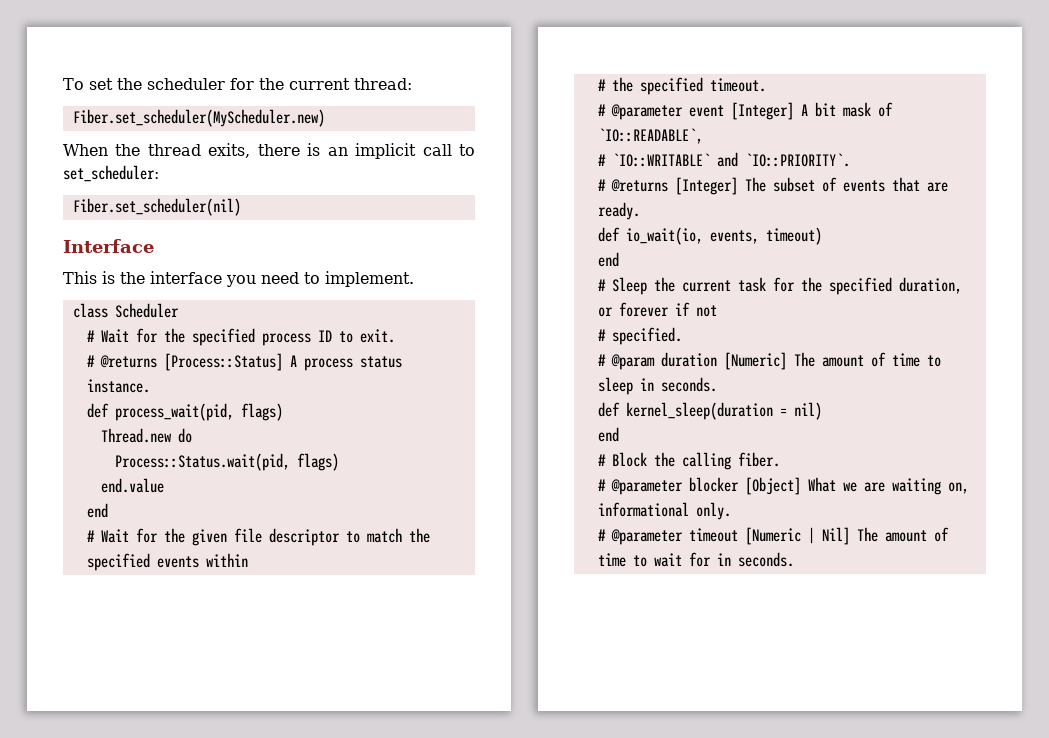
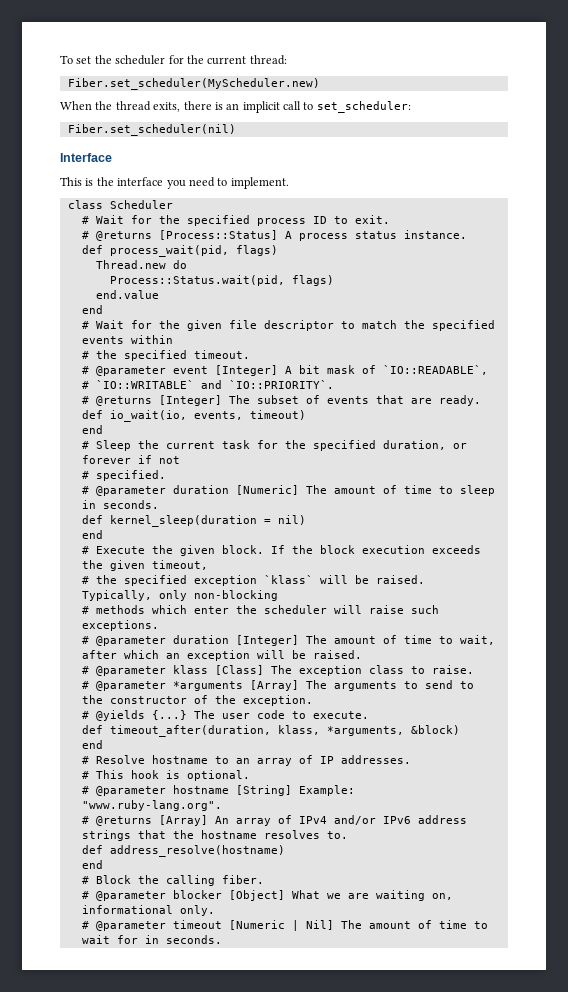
[610,354,655,370] @param -> [95,486,166,496] @parameter
(619, 434) none -> [81,545,481,556] [81,560,208,571] [81,575,425,586] [81,590,278,601] [81,605,439,614] [81,620,159,631] [81,635,495,646] [81,650,362,661] [81,665,474,676] [81,680,474,691] [81,695,313,706] [81,710,369,721] [81,725,460,737] [81,740,103,749] [81,755,411,766] [81,770,250,781] [81,785,355,796] [81,800,222,811] [81,815,467,826] [81,830,348,841] [81,845,285,857] [81,860,103,869] // # Execute the given block. If the block execution exceeds the given timeout, // # the specified exception `klass` will be raised. Typically, only non-blocking // # methods which enter the scheduler will raise such exceptions. // # @parameter duration [Integer] The amount of time to wait, after which an exception will be raised. // # @parameter klass [Class] The exception class to raise. // # @parameter *arguments [Array] The arguments to send to the constructor of the exception. // # @yields {...} The user code to execute. // def timeout_after(duration, klass, *arguments, &block) // end // # Resolve hostname to an array of IP addresses. // # This hook is optional. // # @parameter hostname [String] Example: "www.ruby-lang.org". // # @returns [Array] An array of IPv4 and/or IPv6 address strings that the hostname resolves to. // def address_resolve(hostname) // end

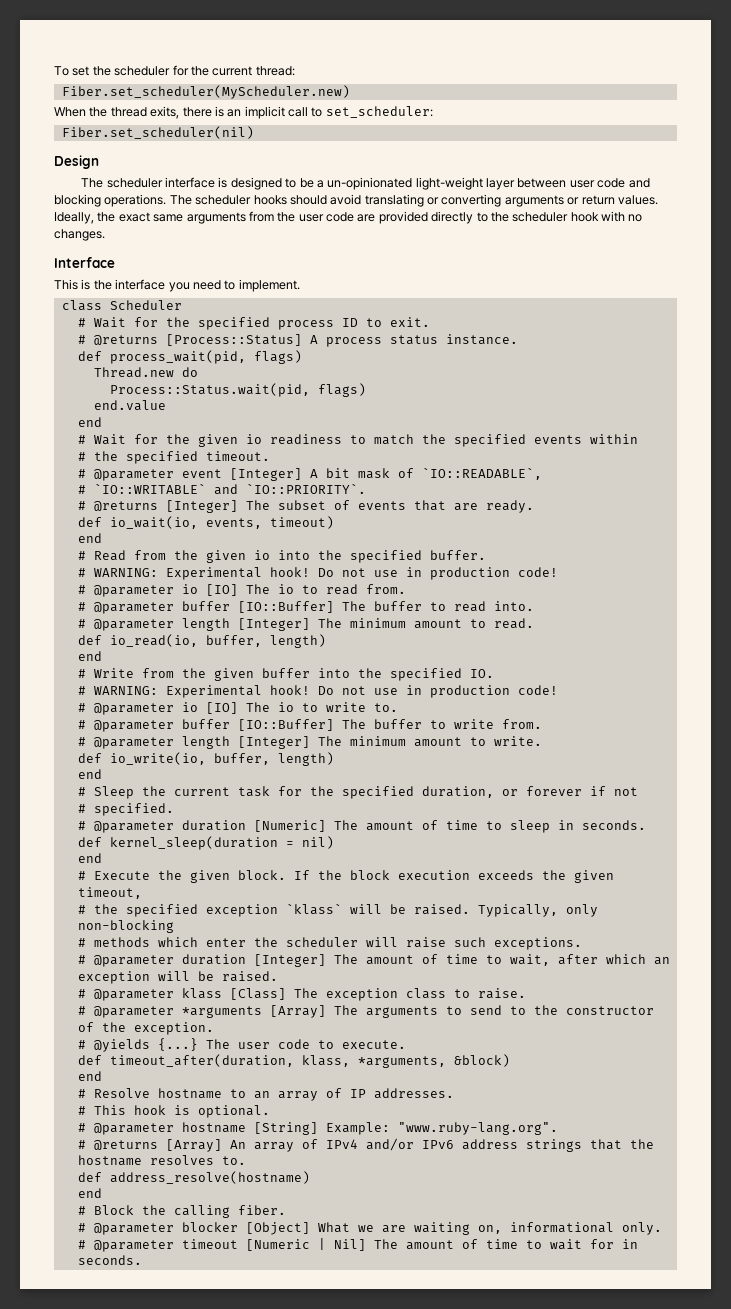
(236, 130) none -> [54,155,99,169] [81,177,650,190] [54,194,658,207] [54,211,643,224] [54,229,105,241] // Design // The scheduler interface is designed to be a un-opinionated light-weight layer between user code and blocking operations. The scheduler hooks should avoid translating or converting arguments or return values. Ideally, the exact same arguments from the user code are provided directly to the scheduler hook with no changes.
[228,320,334,331] file descriptor -> [245,434,342,445] io readiness
(103, 429) none -> [77,550,486,563] [77,567,558,580] [77,584,406,597] [77,601,534,614] [77,618,534,631] [77,634,326,648] [77,651,102,661] [77,668,494,681] [77,685,558,698] [77,702,398,715] [77,719,542,732] [77,736,542,749] [77,752,334,766] [77,769,102,779] // # Read from the given io into the specified buffer. // # WARNING: Experimental hook! Do not use in production code! // # @parameter io [IO] The io to read from. // # @parameter buffer [IO::Buffer] The buffer to read into. // # @parameter length [Integer] The minimum amount to read. // def io_read(io, buffer, length) // end // # Write from the given buffer into the specified IO. // # WARNING: Experimental hook! Do not use in production code! // # @parameter io [IO] The io to write to. // # @parameter buffer [IO::Buffer] The buffer to write from. // # @parameter length [Integer] The minimum amount to write. // def io_write(io, buffer, length) // end

